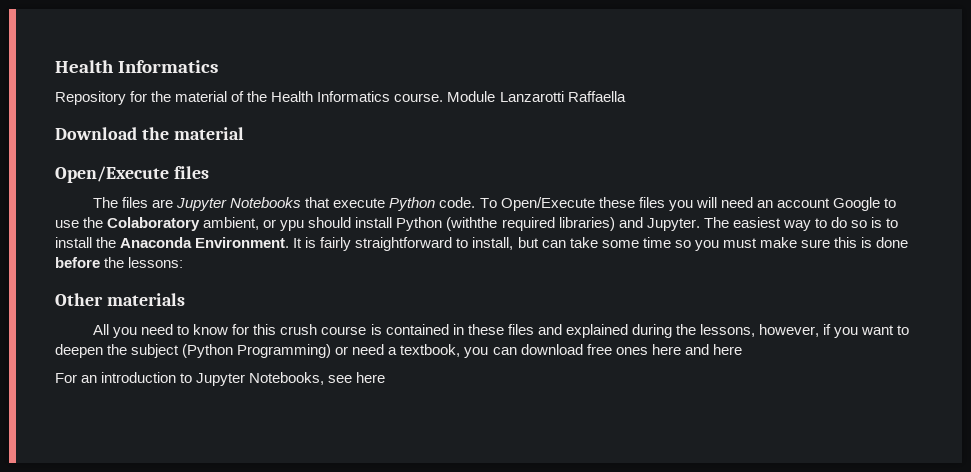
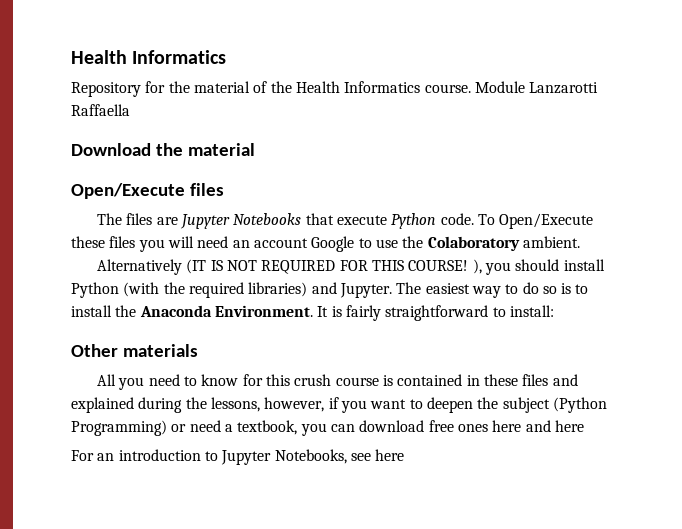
[203,217,305,231] ambient, or ypu -> [522,236,580,248] [97,259,511,275] ambient. // Alternatively (IT IS NOT REQUIRED FOR THIS COURSE! ), you
[446,217,498,231] (withthe -> [123,282,185,297] (with the
[472,237,909,251] [55,257,184,268] install, but can take some time so you must make sure this is done before the lessons: -> [509,305,554,317] install:

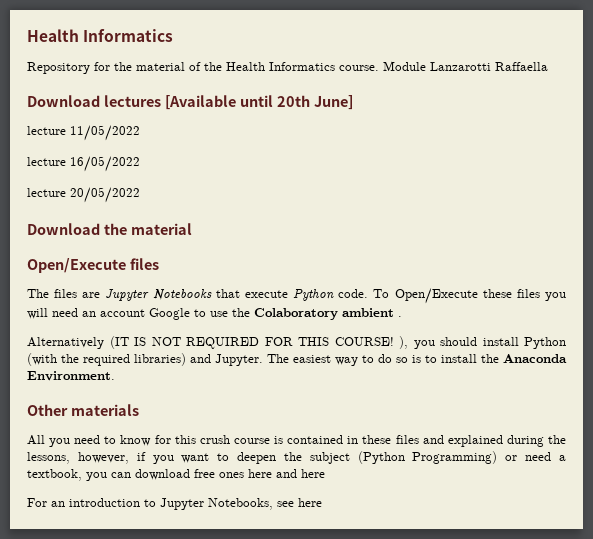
(130, 110) none -> [27,95,353,110] [27,125,140,141] [27,156,140,172] [27,187,140,203] // Download lectures [Available until 20th June] // lecture 11/05/2022 // lecture 16/05/2022 // lecture 20/05/2022
[522,236,580,248] ambient. -> [342,308,402,317] ambient .
[317,305,554,321] It is fairly straightforward to install: -> (115, 376) none

